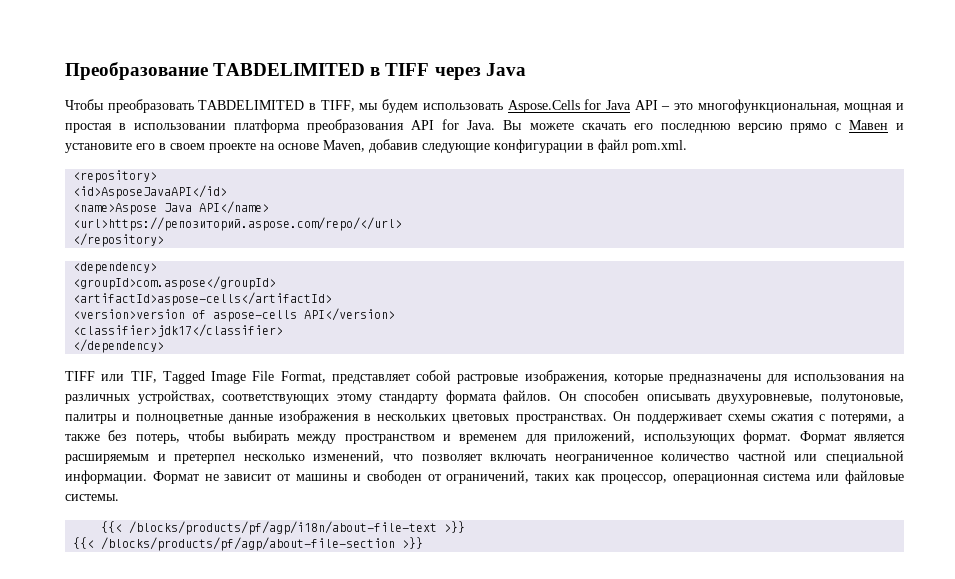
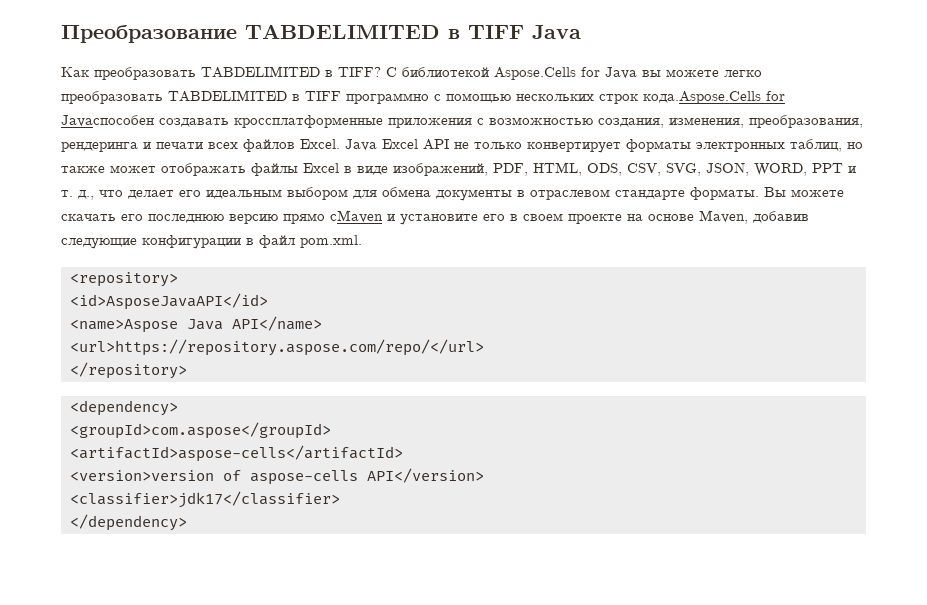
[434,67,481,80] через -> (524, 32) none
[65,99,904,113] [65,119,496,133] Чтобы преобразовать TABDELIMITED в TIFF, мы будем использовать Aspose.Cells for Java API – это многофункциональная, мощная и простая в использовании платформа преобразования API for Java. -> [61,66,762,80] [61,90,785,104] [61,115,863,128] [61,139,863,153] [61,162,856,176] [61,187,759,201] Как преобразовать TABDELIMITED в TIFF? С библиотекой Aspose.Cells for Java вы можете легко преобразовать TABDELIMITED в TIFF программно с помощью нескольких строк кода.Aspose.Cells for Javaспособен создавать кроссплатформенные приложения с возможностью создания, изменения, преобразования, рендеринга и печати всех файлов Excel. Java Excel API не только конвертирует форматы электронных таблиц, но также может отображать файлы Excel в виде изображений, PDF, HTML, ODS, CSV, SVG, JSON, WORD, PPT и т. д., что делает его идеальным выбором для обмена документы в отраслевом стандарте форматы.
[834,120,888,130] с Мавен -> [330,210,383,223] сMaven
[73,217,403,231] <url>https://репозиторий.aspose.com/repo/</url> -> [70,339,484,356] <url>https://repository.aspose.com/repo/</url>
[65,370,905,384] [65,390,904,404] [65,410,906,424] [65,430,906,444] [65,450,905,464] [65,470,904,484] [65,494,119,501] [101,521,466,535] [73,537,424,551] // TIFF или TIF, Tagged Image File Format, представляет собой растровые изображения, которые предназначены для использования на различных устройствах, соответствующих этому стандарту формата файлов. Он способен описывать двухуровневые, полутоновые, палитры и полноцветные данные изображения в нескольких цветовых пространствах. Он поддерживает схемы сжатия с потерями, а также без потерь, чтобы выбирать между пространством и временем для приложений, использующих формат. Формат является расширяемым и претерпел несколько изменений, что позволяет включать неограниченное количество частной или специальной информации. Формат не зависит от машины и свободен от ограничений, таких как процессор, операционная система или файловые системы. // {{< /blocks/products/pf/agp/i18n/about-file-text >}} // {{< /blocks/products/pf/agp/about-file-section >}} -> (187, 522) none

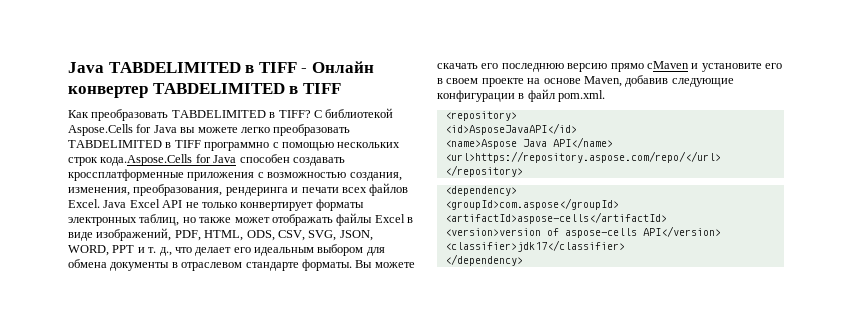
[61,24,581,43] Преобразование TABDELIMITED в TIFF Java -> [68,61,374,73] [68,83,341,98] Java TABDELIMITED в TIFF - Онлайн конвертер TABDELIMITED в TIFF
[61,115,154,127] Javaспособен -> [213,154,290,163] Java способен

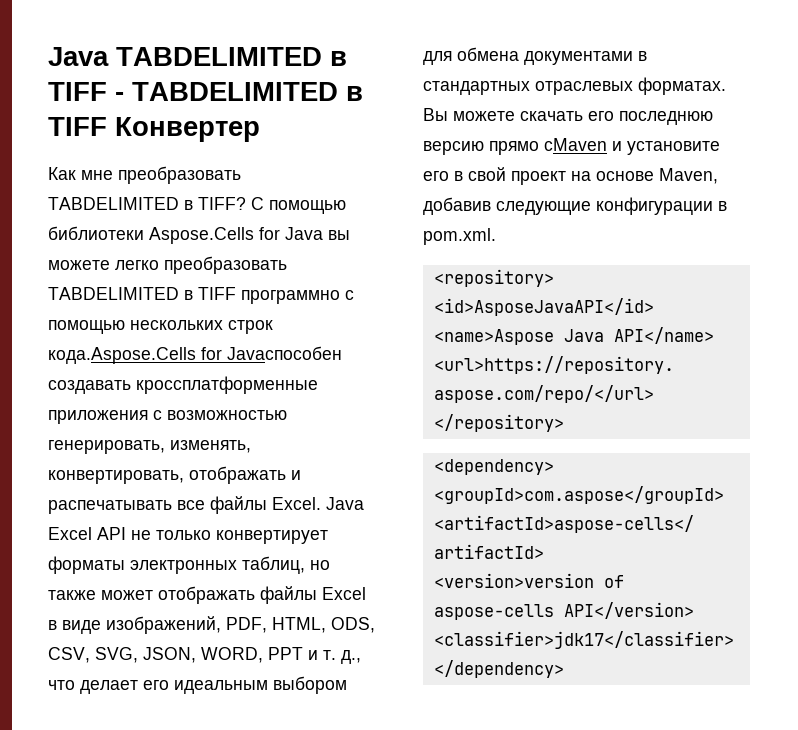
[311,61,374,73] [68,83,341,98] Онлайн конвертер TABDELIMITED в TIFF -> [132,82,363,101] [48,117,260,142] TABDELIMITED в TIFF Конвертер
(89, 114) none -> [81,170,113,180] мне
[325,108,394,118] библиотекой -> [269,200,346,214] [48,226,144,240] помощью библиотеки
[213,154,290,163] Java способен -> [227,346,342,360] Javaспособен
[349,172,402,181] [68,183,409,196] создания, изменения, преобразования, рендеринга и печати всех файлов -> [48,440,251,454] [48,466,301,484] [48,496,267,514] генерировать, изменять, конвертировать, отображать и распечатывать все файлы
[110,259,352,271] документы в отраслевом стандарте форматы. -> [524,51,647,65] [423,77,726,95] документами в стандартных отраслевых форматах.
[446,78,524,87] своем проекте -> [468,167,566,185] свой проект
[527,89,555,102] файл -> (727, 206) none

